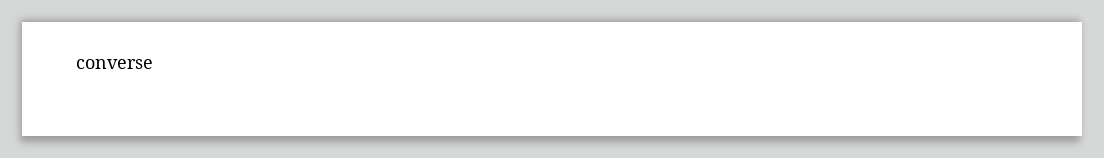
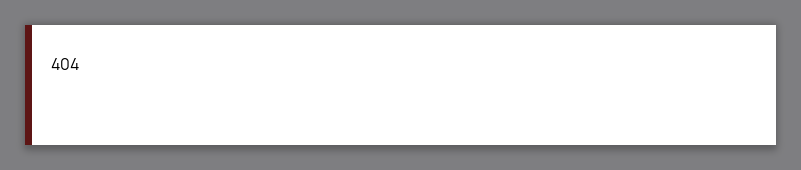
[76,59,153,69] converse -> [51,58,79,70] 404

